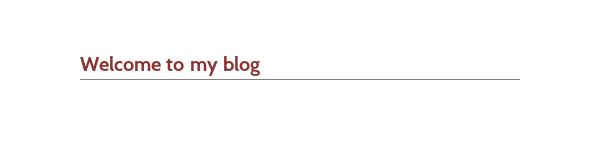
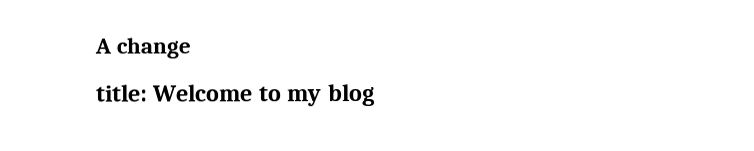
(80, 63) none -> [94,37,192,59] [96,84,148,102] A change // title:

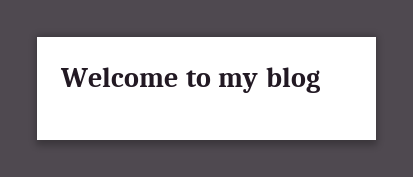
[94,37,192,59] [96,84,148,102] A change // title: -> (60, 77) none

